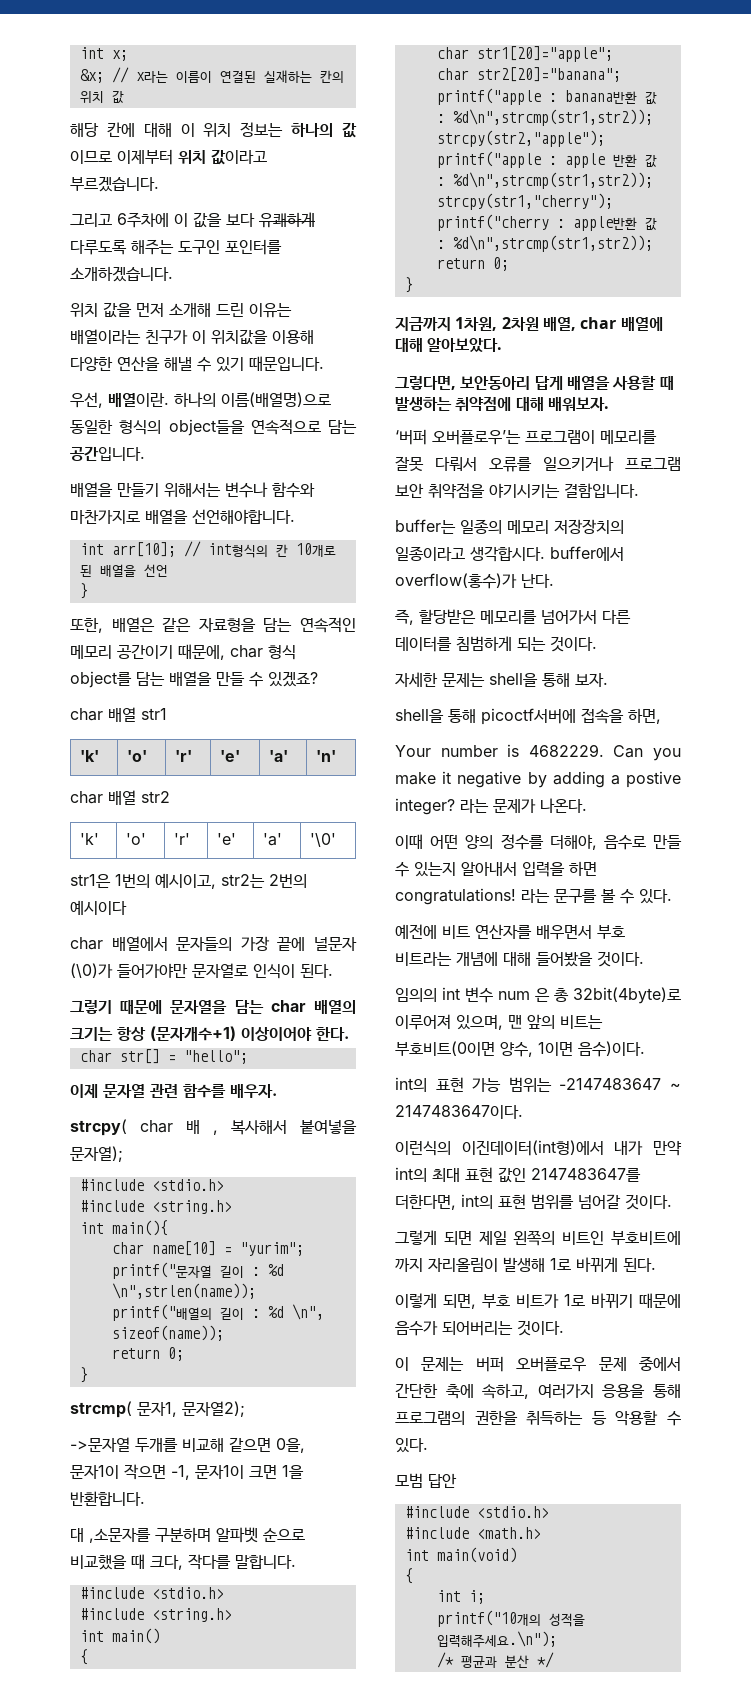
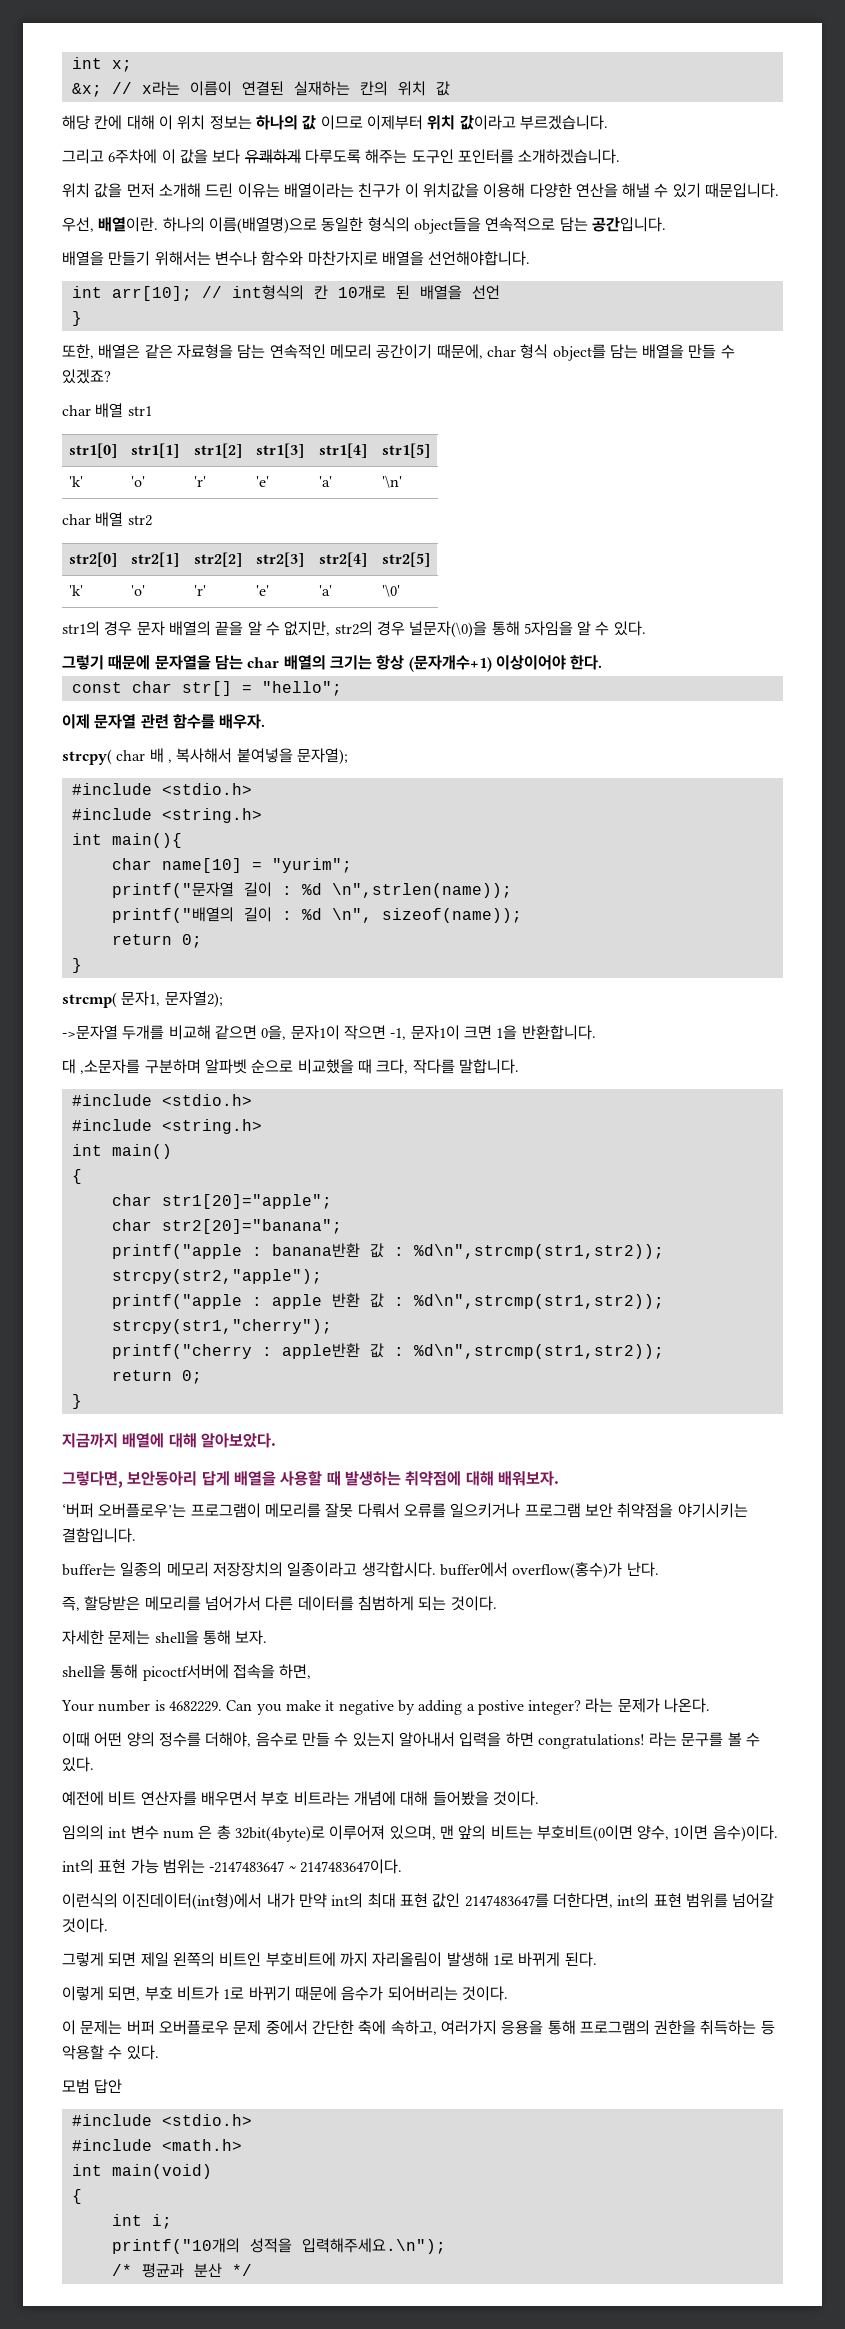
[80,750,100,762] [127,750,148,762] [175,750,193,762] [220,750,241,762] [269,750,289,762] [316,750,337,762] // 'k' | 'o' | 'r' | 'e' | 'a' | 'n' -> [68,443,117,458] [130,443,179,458] [193,443,242,458] [255,443,304,458] [318,443,367,458] [381,443,430,458] [68,476,83,487] [130,476,145,487] [193,476,206,487] [255,476,269,487] [318,476,332,487] [381,475,402,488] // str1[0] | str1[1] | str1[2] | str1[3] | str1[4] | str1[5] // 'k' | 'o' | 'r' | 'e' | 'a' | '\n'
(170, 797) none -> [68,552,117,567] [130,552,179,567] [193,552,242,567] [255,552,304,567] [318,552,367,567] [381,552,430,567] // str2[0] | str2[1] | str2[2] | str2[3] | str2[4] | str2[5]
[70,873,307,889] [70,900,127,915] [70,936,357,951] [70,963,333,979] str1은 1번의 예시이고, str2는 2번의 예시이다 // char 배열에서 문자들의 가장 끝에 널문자 (\0)가 들어가야만 문자열로 인식이 된다. -> [62,621,646,638] str1의 경우 문자 배열의 끝을 알 수 없지만, str2의 경우 널문자(\0)을 통해 5자임을 알 수 있다.
(349, 1034) none -> [71,682,122,693] const
[455,317,617,331] 1차원, 2차원 배열, char -> (118, 1440) none

